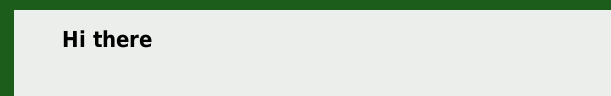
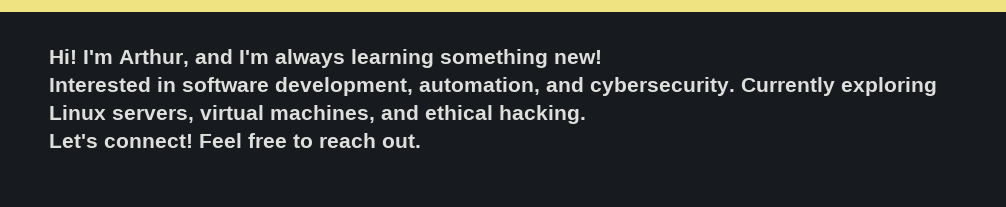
[62,30,152,48] Hi there -> [49,49,602,68] [49,77,937,96] [49,105,586,124] [49,133,421,148] Hi! I'm Arthur, and I'm always learning something new! // Interested in software development, automation, and cybersecurity. Currently exploring Linux servers, virtual machines, and ethical hacking. // Let's connect! Feel free to reach out.

